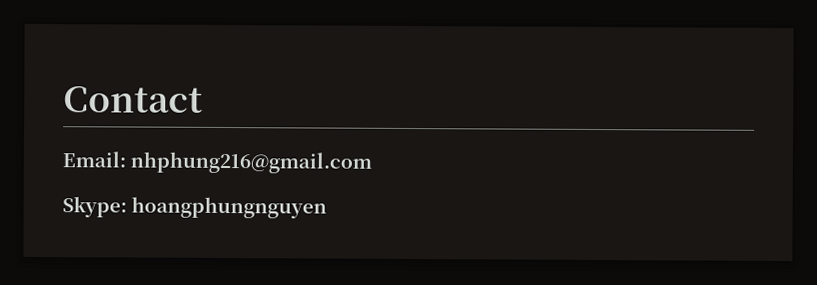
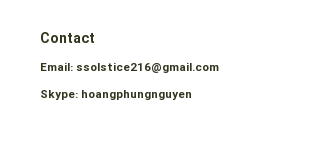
[130,151,373,174] nhphung216@gmail.com -> [76,62,220,73] ssolstice216@gmail.com

